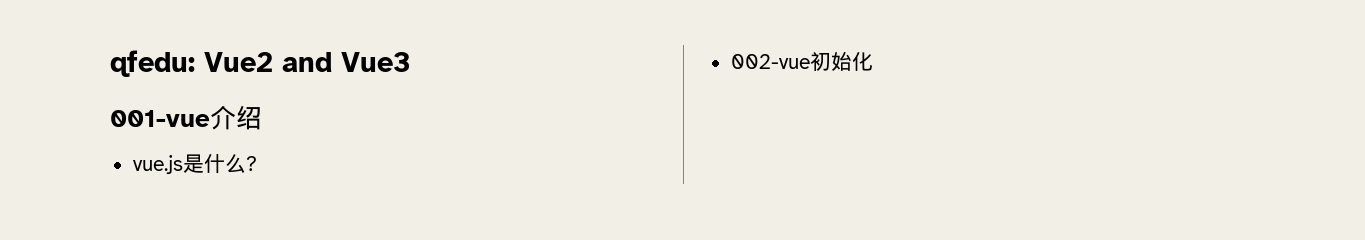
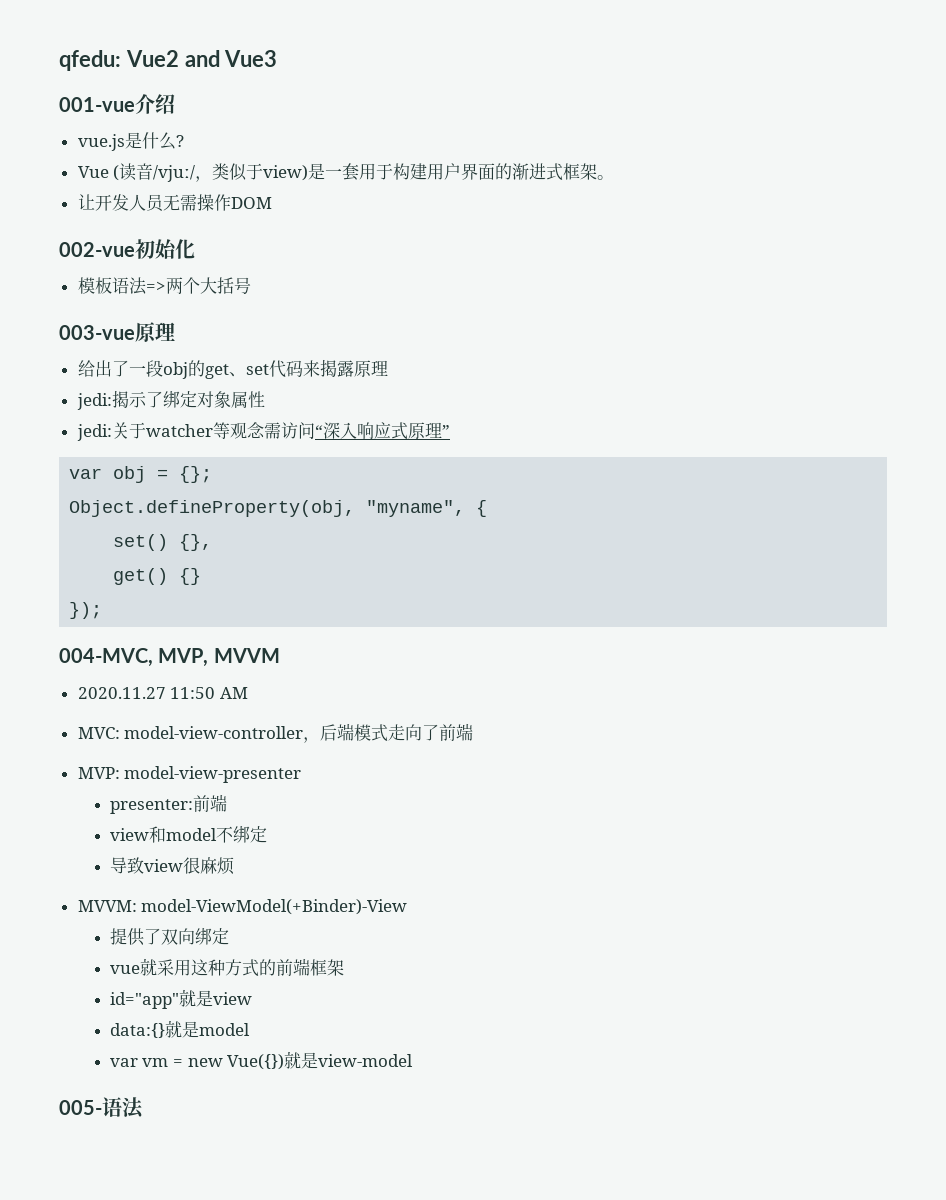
[730,51,873,71] 002-vue初始化 -> [77,163,615,182] [77,194,272,212] [59,239,195,259] [77,277,251,295] [59,322,175,342] [77,359,388,379] [76,390,265,410] [76,422,450,441] [69,466,213,483] [69,500,488,517] [113,534,213,551] [113,568,202,585] [69,602,103,619] [59,648,280,667] [77,687,248,699] [77,723,474,743] [77,766,302,783] [109,794,227,814] [109,825,267,843] [109,857,234,875] [77,899,408,915] [109,927,229,946] [109,958,344,977] [109,989,252,1009] [109,1020,250,1038] [109,1051,414,1070] [59,1097,144,1119] Vue (读音/vjuː/，类似于view)是一套用于构建用户界面的渐进式框架。 // 让开发人员无需操作DOM // 002-vue初始化 // 模板语法=>两个大括号 // 003-vue原理 // 给出了一段obj的get、set代码来揭露原理 // jedi:揭示了绑定对象属性 // jedi:关于watcher等观念需访问“深入响应式原理” // var obj = {}; // Object.defineProperty(obj, "myname", { // set() {}, // get() {} // }); // 004-MVC, MVP, MVVM // 2020.11.27 11:50 AM // MVC: model-view-controller，后端模式走向了前端 // MVP: model-view-presenter // presenter:前端 // view和model不绑定 // 导致view很麻烦 // MVVM: model-ViewModel(+Binder)-View // 提供了双向绑定 // vue就采用这种方式的前端框架 // id="app"就是view // data:{}就是model // var vm = new Vue({})就是view-model // 005-语法

